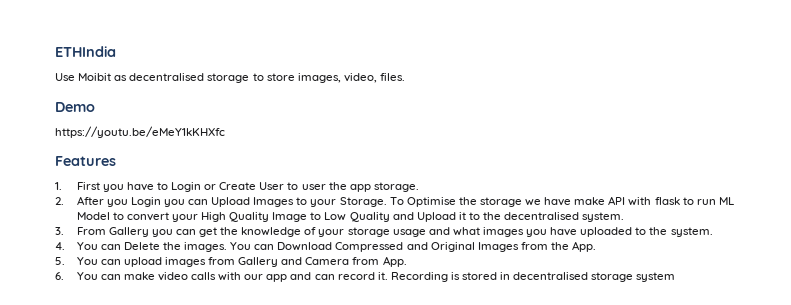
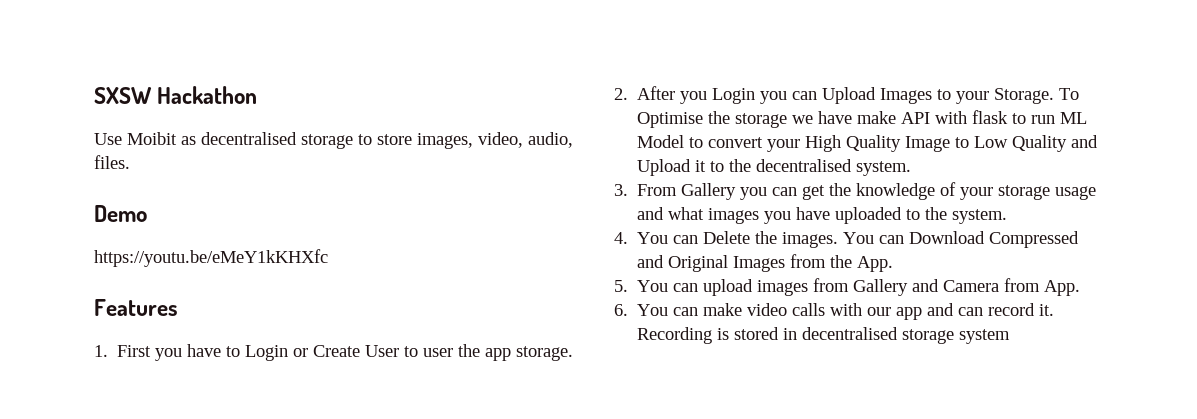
[55,46,116,57] ETHIndia -> [94,86,258,104] SXSW Hackathon
(377, 78) none -> [528,132,573,148] audio,

